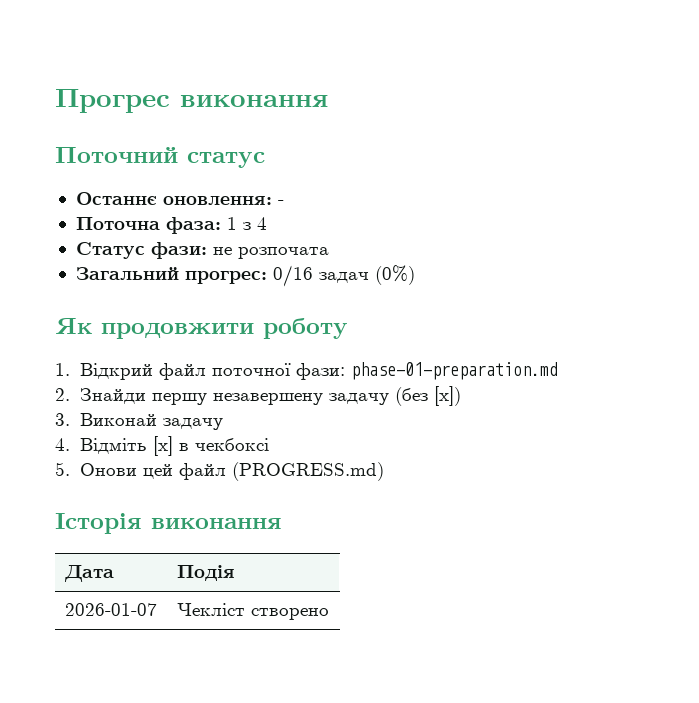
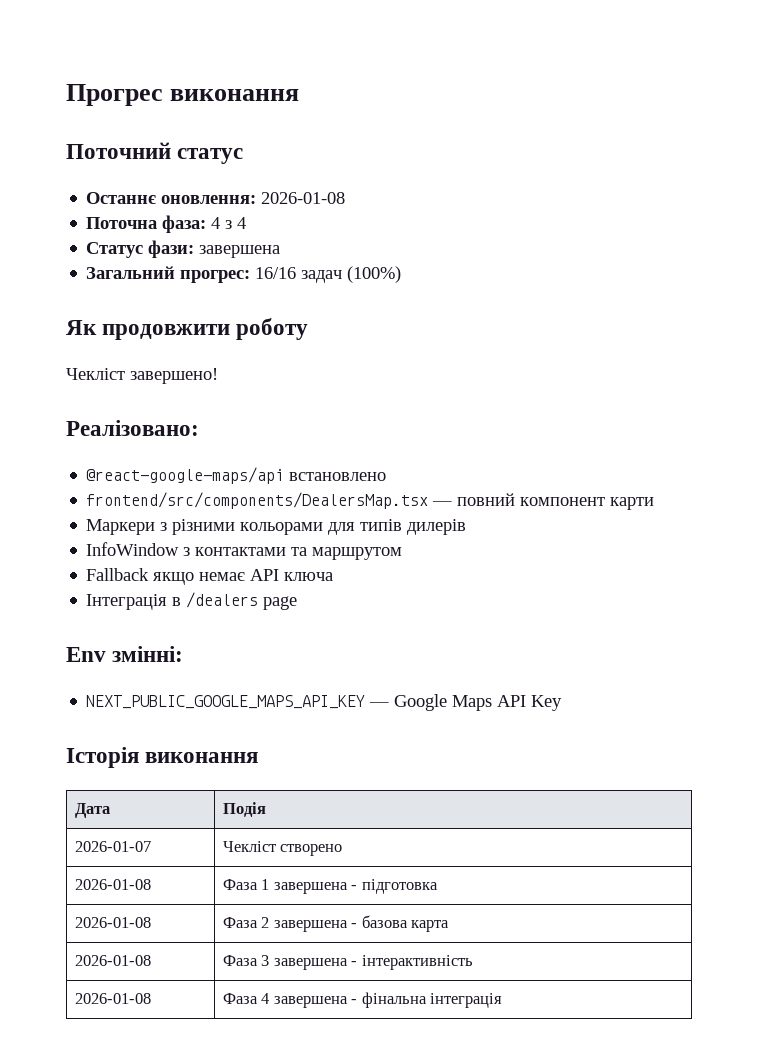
[277,200,284,205] - -> [261,192,346,204] 2026-01-08
[226,217,237,230] 1 -> [211,217,221,229] 4
[212,247,329,259] не розпочата -> [199,245,281,258] завершена
[272,265,415,287] 0/16 задач (0%) -> [255,266,402,283] 16/16 задач (100%)
[55,362,558,380] [55,386,461,406] [55,413,223,430] [55,436,269,456] [55,462,384,481] 1. Відкрий файл поточної фази: phase-01-preparation.md // 2. Знайди першу незавершену задачу (без [x]) // 3. Виконай задачу // 4. Відміть [x] в чекбоксі // 5. Онови цей файл (PROGRESS.md) -> [66,368,218,384] [66,420,199,436] [86,467,387,484] [86,492,655,510] [86,519,467,535] [86,542,403,560] [86,568,334,585] [86,592,298,610] [66,646,184,662] [86,694,563,711] Чекліст завершено! // Реалізовано: // @react-google-maps/api встановлено // frontend/src/components/DealersMap.tsx — повний компонент карти // Маркери з різними кольорами для типів дилерів // InfoWindow з контактами та маршрутом // Fallback якщо немає API ключа // Інтеграція в /dealers page // Env змінні: // NEXT_PUBLIC_GOOGLE_MAPS_API_KEY — Google Maps API Key
(329, 614) none -> [74,879,151,890] [222,879,438,894] [74,917,151,928] [222,915,450,932] [74,955,151,966] [222,955,473,970] [74,993,151,1004] [222,992,503,1008] // 2026-01-08 | Фаза 1 завершена - підготовка // 2026-01-08 | Фаза 2 завершена - базова карта // 2026-01-08 | Фаза 3 завершена - інтерактивність // 2026-01-08 | Фаза 4 завершена - фінальна інтеграція

